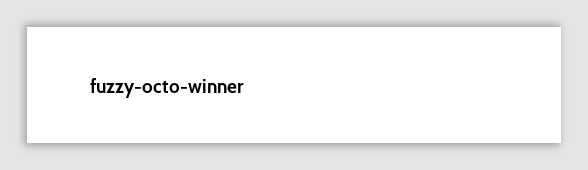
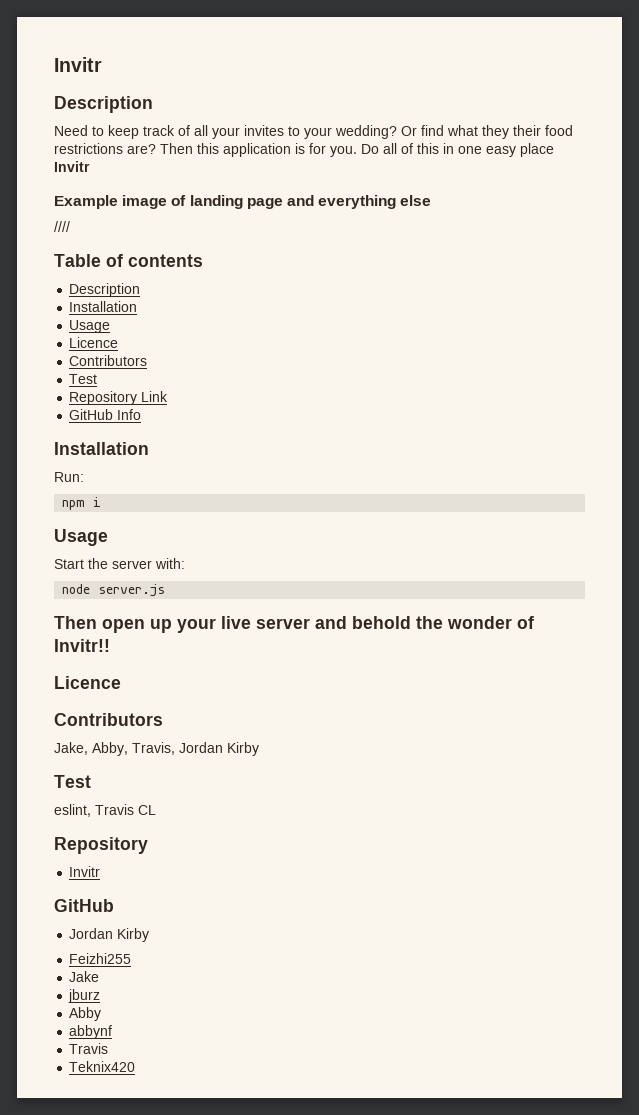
[90,78,244,98] fuzzy-octo-winner -> [54,57,102,72] [54,96,153,113] [54,125,573,139] [54,143,554,157] [54,161,90,172] [54,195,432,209] [54,221,70,232] [54,254,203,267] [69,283,141,297] [69,301,138,312] [69,320,111,333] [69,337,119,348] [69,355,148,366] [69,374,98,384] [69,391,169,405] [69,409,142,420] [54,442,149,455] [54,472,84,482] [62,497,102,510] [54,529,108,546] [54,558,185,569] [62,584,166,597] [54,616,534,633] [54,639,110,652] [54,676,121,689] [54,713,163,726] [54,742,259,756] [54,775,91,788] [54,804,156,817] [54,837,148,854] [69,866,101,877] [54,899,114,912] [69,928,150,942] [69,953,132,964] [69,971,100,982] [68,989,101,1003] [69,1007,102,1021] [69,1025,113,1039] [69,1043,109,1054] [69,1061,136,1072] Invitr // Description // Need to keep track of all your invites to your wedding? Or find what they their food restrictions are? Then this application is for you. Do all of this in one easy place Invitr // Example image of landing page and everything else // //// // Table of contents // Description // Installation // Usage // Licence // Contributors // Test // Repository Link // GitHub Info // Installation // Run: // npm i // Usage // Start the server with: // node server.js // Then open up your live server and behold the wonder of Invitr!! // Licence // Contributors // Jake, Abby, Travis, Jordan Kirby // Test // eslint, Travis CL // Repository // Invitr // GitHub // Jordan Kirby // Feizhi255 // Jake // jburz // Abby // abbynf // Travis // Teknix420

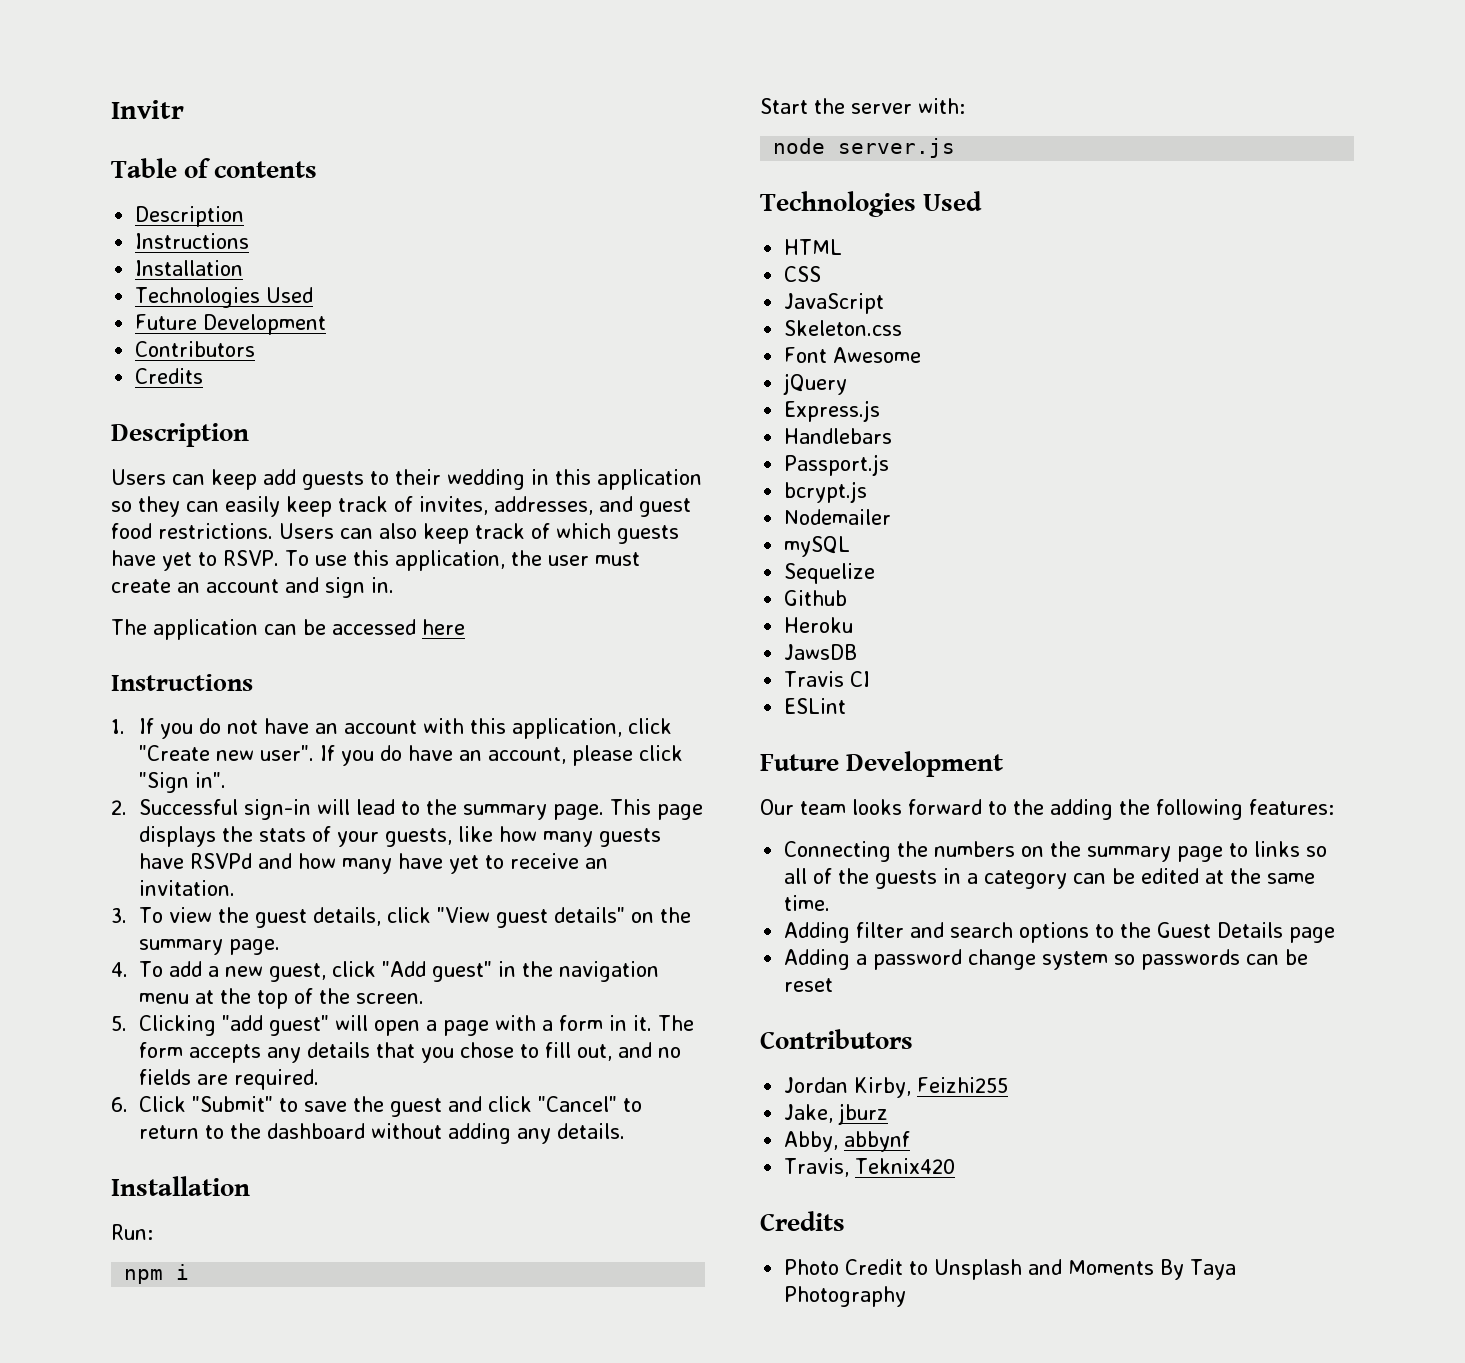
[54,57,102,72] [54,96,153,113] [54,125,573,139] [54,143,554,157] [54,161,90,172] [54,195,432,209] [54,221,70,232] Invitr // Description // Need to keep track of all your invites to your wedding? Or find what they their food restrictions are? Then this application is for you. Do all of this in one easy place Invitr // Example image of landing page and everything else // //// -> [111,100,184,119] Invitr
[69,301,138,312] [69,320,111,333] [69,337,119,348] [69,355,148,366] [69,374,98,384] [69,391,169,405] [69,409,142,420] // Installation // Usage // Licence // Contributors // Test // Repository Link // GitHub Info -> [135,233,250,249] [135,260,244,276] [135,287,314,308] [135,314,327,335] [135,341,256,357] [135,368,204,384] [111,423,249,447] [111,469,702,490] [111,496,691,517] [111,523,679,544] [111,550,640,571] [111,577,394,598] [111,619,465,640] [111,674,253,691] [111,718,673,739] [139,745,684,766] [139,772,227,793] [111,799,704,820] [139,826,662,847] [139,853,609,874] [139,880,236,896] [111,907,692,928] [139,939,281,955] [111,961,660,982] [139,988,425,1009] [111,1015,695,1036] [139,1042,682,1063] [139,1069,320,1090] [111,1096,643,1117] [139,1123,626,1144] // Instructions // Installation // Technologies Used // Future Development // Contributors // Credits // Description // Users can keep add guests to their wedding in this application so they can easily keep track of invites, addresses, and guest food restrictions. Users can also keep track of which guests have yet to RSVP. To use this application, the user must create an account and sign in. // The application can be accessed here // Instructions // 1. If you do not have an account with this application, click "Create new user". If you do have an account, please click "Sign in". // 2. Successful sign-in will lead to the summary page. This page displays the stats of your guests, like how many guests have RSVPd and how many have yet to receive an invitation. // 3. To view the guest details, click "View guest details" on the summary page. // 4. To add a new guest, click "Add guest" in the navigation menu at the top of the screen. // 5. Clicking "add guest" will open a page with a form in it. The form accepts any details that you chose to fill out, and no fields are required. // 6. Click "Submit" to save the guest and click "Cancel" to return to the dashboard without adding any details.
[54,529,108,546] // Usage -> (190, 1272) none
[54,616,534,633] [54,639,110,652] [54,676,121,689] [54,713,163,726] [54,742,259,756] [54,775,91,788] [54,804,156,817] [54,837,148,854] [69,866,101,877] [54,899,114,912] [69,928,150,942] Then open up your live server and behold the wonder of Invitr!! // Licence // Contributors // Jake, Abby, Travis, Jordan Kirby // Test // eslint, Travis CL // Repository // Invitr // GitHub // Jordan Kirby // -> [760,191,983,217] [784,239,843,255] [784,266,822,282] [784,293,885,314] [784,320,903,336] [784,347,922,363] [783,373,848,395] [784,400,881,422] [784,428,893,444] [784,454,890,476] [784,481,868,503] [784,509,892,525] [784,536,851,557] [784,563,876,584] [784,590,848,606] [784,617,854,633] [784,644,858,660] [784,671,871,687] [784,698,847,714] [760,751,1004,777] [760,799,1334,820] [784,841,1328,862] [784,868,1316,889] [784,895,831,911] [784,922,1336,943] [784,949,1309,970] [784,978,834,992] [760,1029,913,1049] [784,1077,912,1098] Technologies Used // HTML // CSS // JavaScript // Skeleton.css // Font Awesome // jQuery // Express.js // Handlebars // Passport.js // bcrypt.js // Nodemailer // mySQL // Sequelize // Github // Heroku // JawsDB // Travis CI // ESLint // Future Development // Our team looks forward to the adding the following features: // Connecting the numbers on the summary page to links so all of the guests in a category can be edited at the same time. // Adding filter and search options to the Guest Details page // Adding a password change system so passwords can be reset // Contributors // Jordan Kirby,
[69,971,100,982] Jake // -> [784,1104,834,1123] Jake,
[69,1007,102,1021] Abby // -> [784,1131,839,1152] Abby,
[69,1043,109,1054] [69,1061,136,1072] Travis // Teknix420 -> [784,1158,956,1177] [760,1211,845,1231] [784,1259,1237,1280] [784,1286,907,1307] Travis, Teknix420 // Credits // Photo Credit to Unsplash and Moments By Taya Photography

